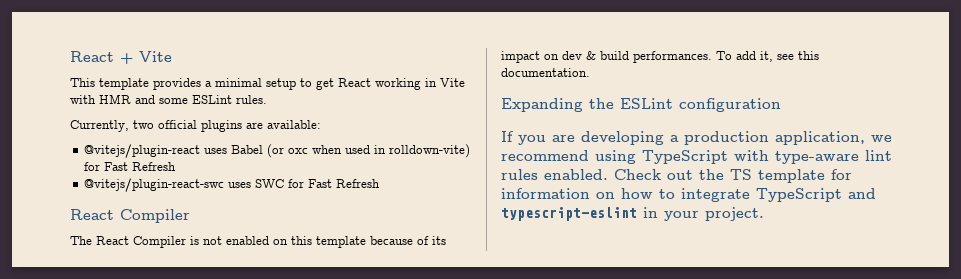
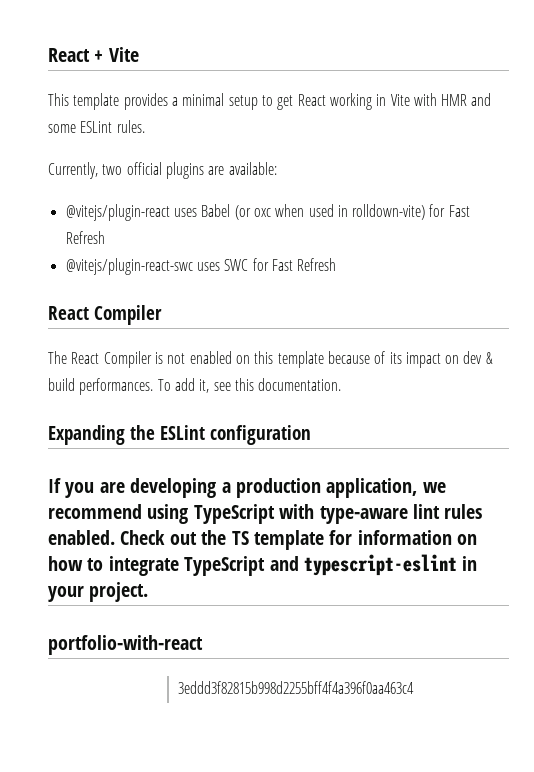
(764, 214) none -> [48,635,203,655] [177,681,414,694] // portfolio-with-react // 3eddd3f82815b998d2255bff4f4a396f0aa463c4

